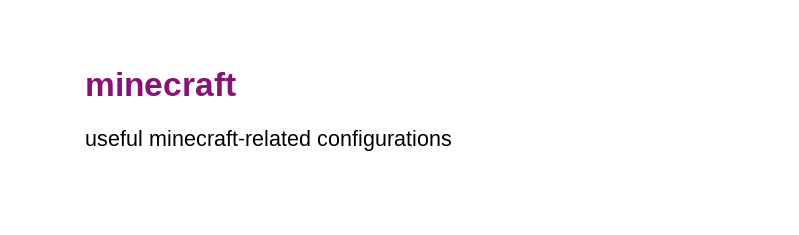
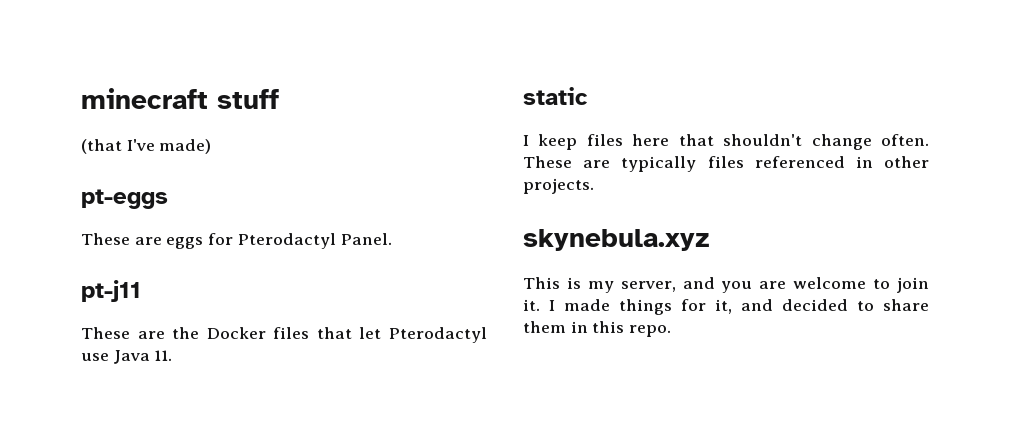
[85,130,452,151] // useful minecraft-related configurations -> [217,89,279,109] [81,139,212,154] [81,189,168,209] [81,233,392,249] [81,280,141,302] [81,327,487,343] [81,350,173,364] [523,87,588,105] [523,134,929,150] [523,156,929,172] [523,178,594,194] [523,229,709,251] [523,277,930,293] [523,299,929,315] [523,321,672,337] stuff // (that I've made) // pt-eggs // These are eggs for Pterodactyl Panel. // pt-j11 // These are the Docker files that let Pterodactyl use Java 11. // static // I keep files here that shouldn't change often. These are typically files referenced in other projects. // skynebula.xyz // This is my server, and you are welcome to join it. I made things for it, and decided to share them in this repo.

